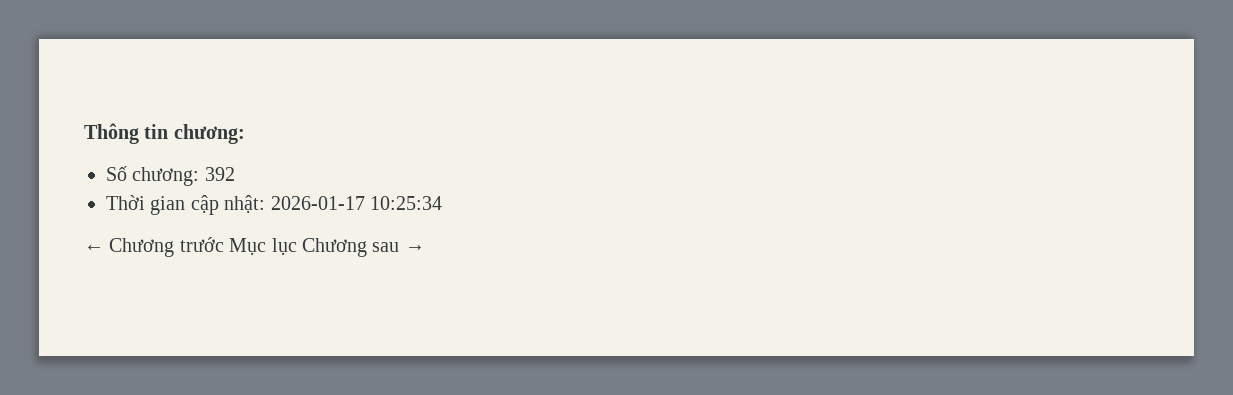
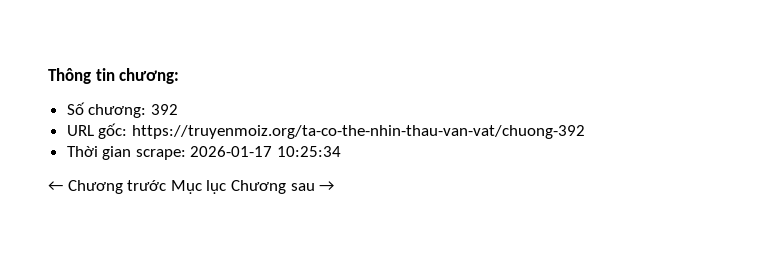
(235, 174) none -> [66,123,585,139] // URL gốc: https://truyenmoiz.org/ta-co-the-nhin-thau-van-vat/chuong-392
[190,195,266,215] cập nhật: -> [135,149,186,160] scrape:

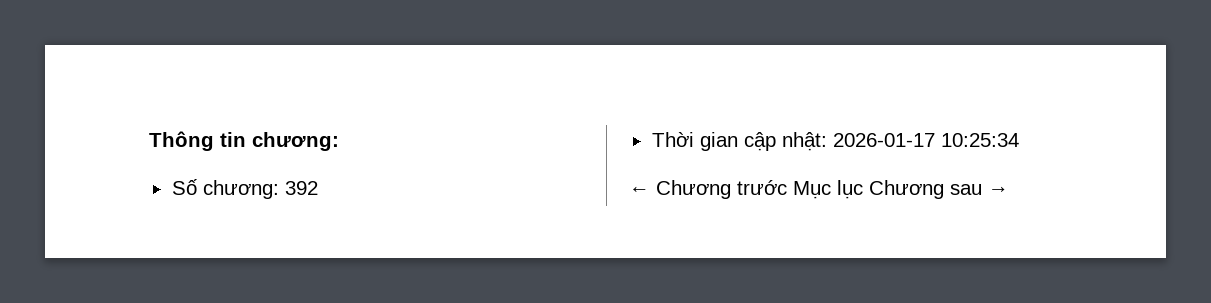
[66,123,585,139] // URL gốc: https://truyenmoiz.org/ta-co-the-nhin-thau-van-vat/chuong-392 -> (318, 188) none
[135,149,186,160] scrape: -> [743,132,827,151] cập nhật:

